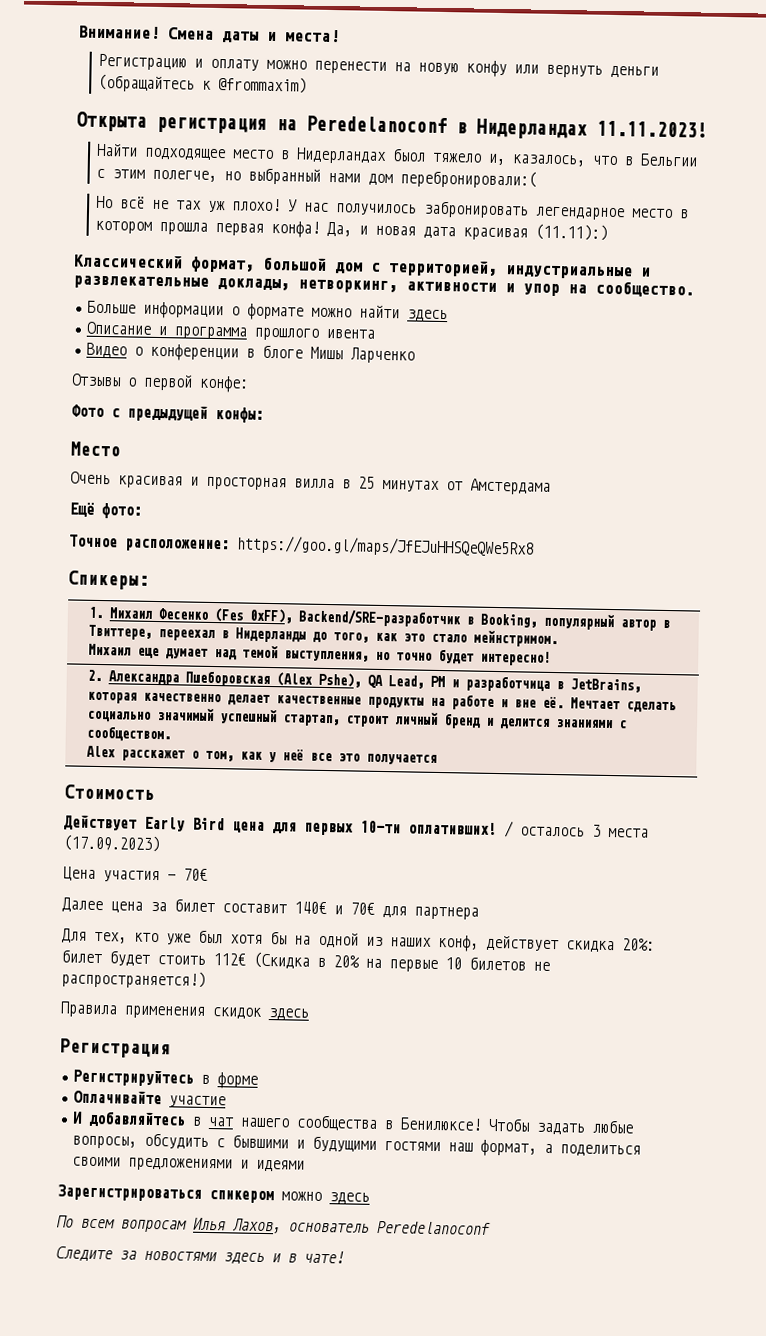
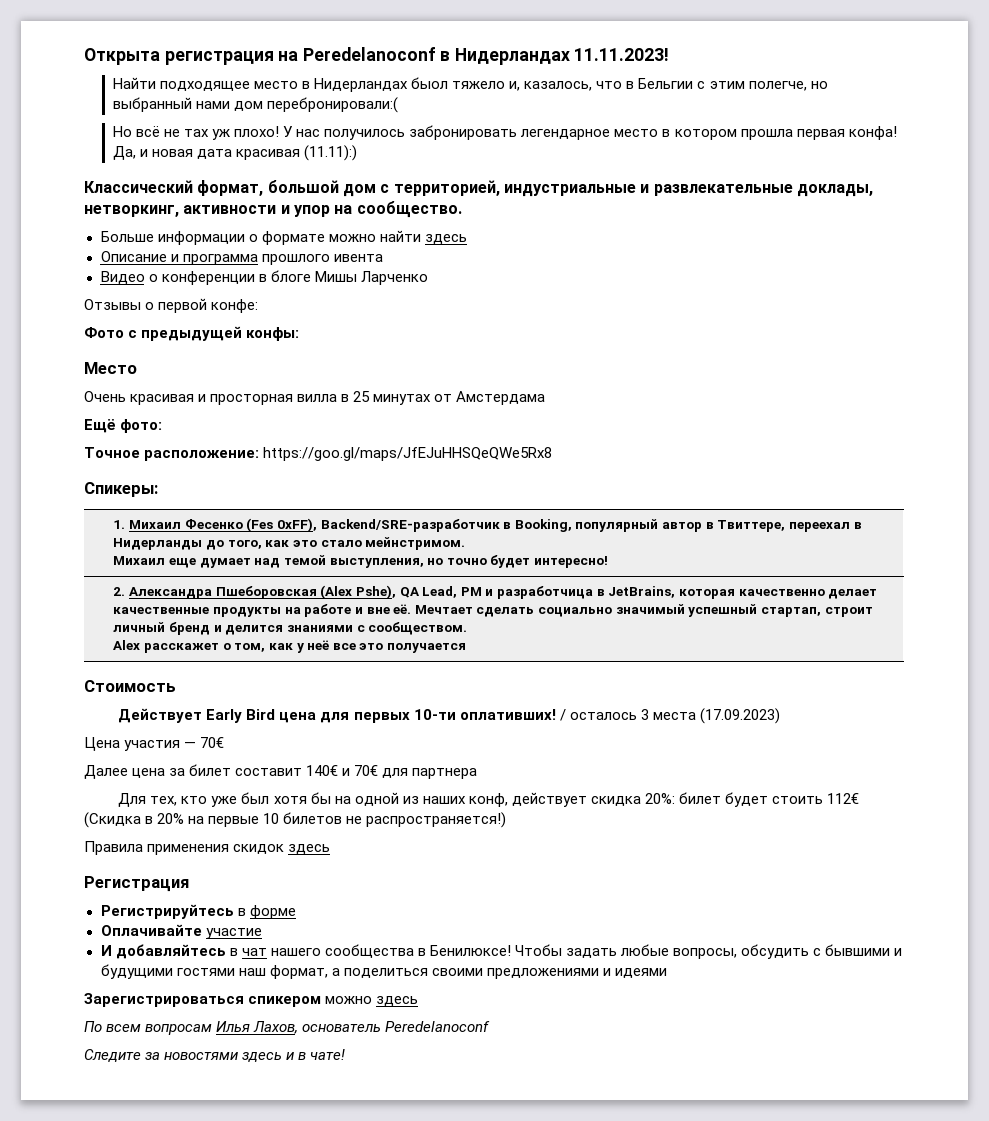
[78,25,340,43] [98,53,660,78] [98,73,308,94] Внимание! Смена даты и места! // Регистрацию и оплату можно перенести на новую конфу или вернуть деньги (обращайтесь к @frommaxim) // -> (84, 56) none

